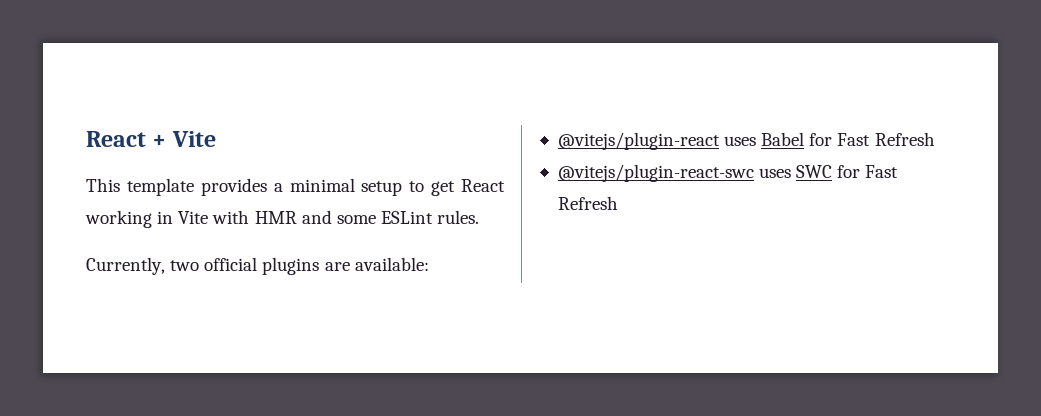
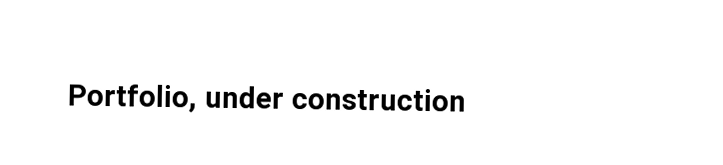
[86,131,216,147] [86,178,505,196] [85,210,480,228] [86,257,429,275] [557,132,935,150] [557,164,899,182] [557,196,618,210] React + Vite // This template provides a minimal setup to get React working in Vite with HMR and some ESLint rules. // Currently, two official plugins are available: // @vitejs/plugin-react uses Babel for Fast Refresh // @vitejs/plugin-react-swc uses SWC for Fast Refresh -> [67,83,466,113] Portfolio, under construction

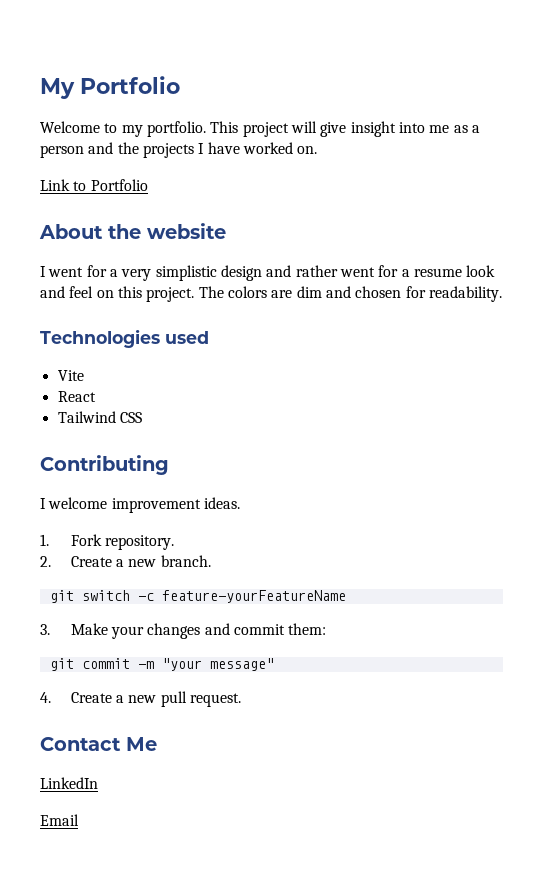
[67,83,466,113] Portfolio, under construction -> [40,76,180,99] [40,121,480,137] [40,142,318,158] [40,179,148,191] [39,223,226,239] [40,265,496,281] [40,286,502,302] [40,329,209,348] [57,370,84,381] [57,391,96,402] [57,411,142,423] [40,455,169,475] [40,497,240,513] [40,534,175,550] [40,555,211,567] [49,590,346,603] [40,623,327,639] [49,658,274,671] [40,691,242,707] [40,737,157,751] [40,777,98,789] [40,814,79,826] My Portfolio // Welcome to my portfolio. This project will give insight into me as a person and the projects I have worked on. // Link to Portfolio // About the website // I went for a very simplistic design and rather went for a resume look and feel on this project. The colors are dim and chosen for readability. // Technologies used // Vite // React // Tailwind CSS // Contributing // I welcome improvement ideas. // 1. Fork repository. // 2. Create a new branch. // git switch -c feature-yourFeatureName // 3. Make your changes and commit them: // git commit -m "your message" // 4. Create a new pull request. // Contact Me // LinkedIn // Email

